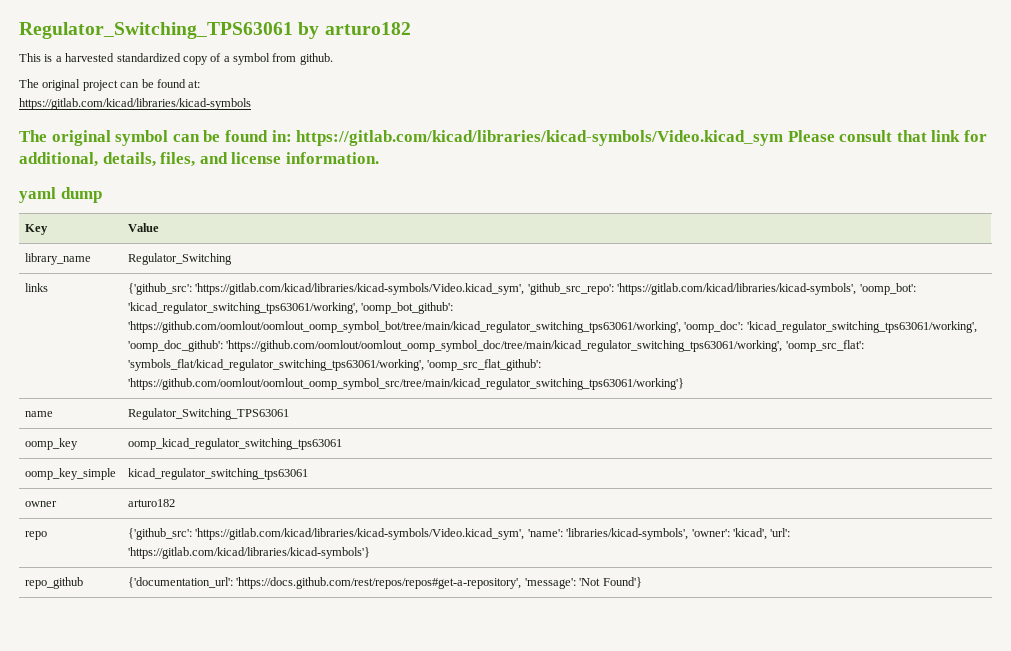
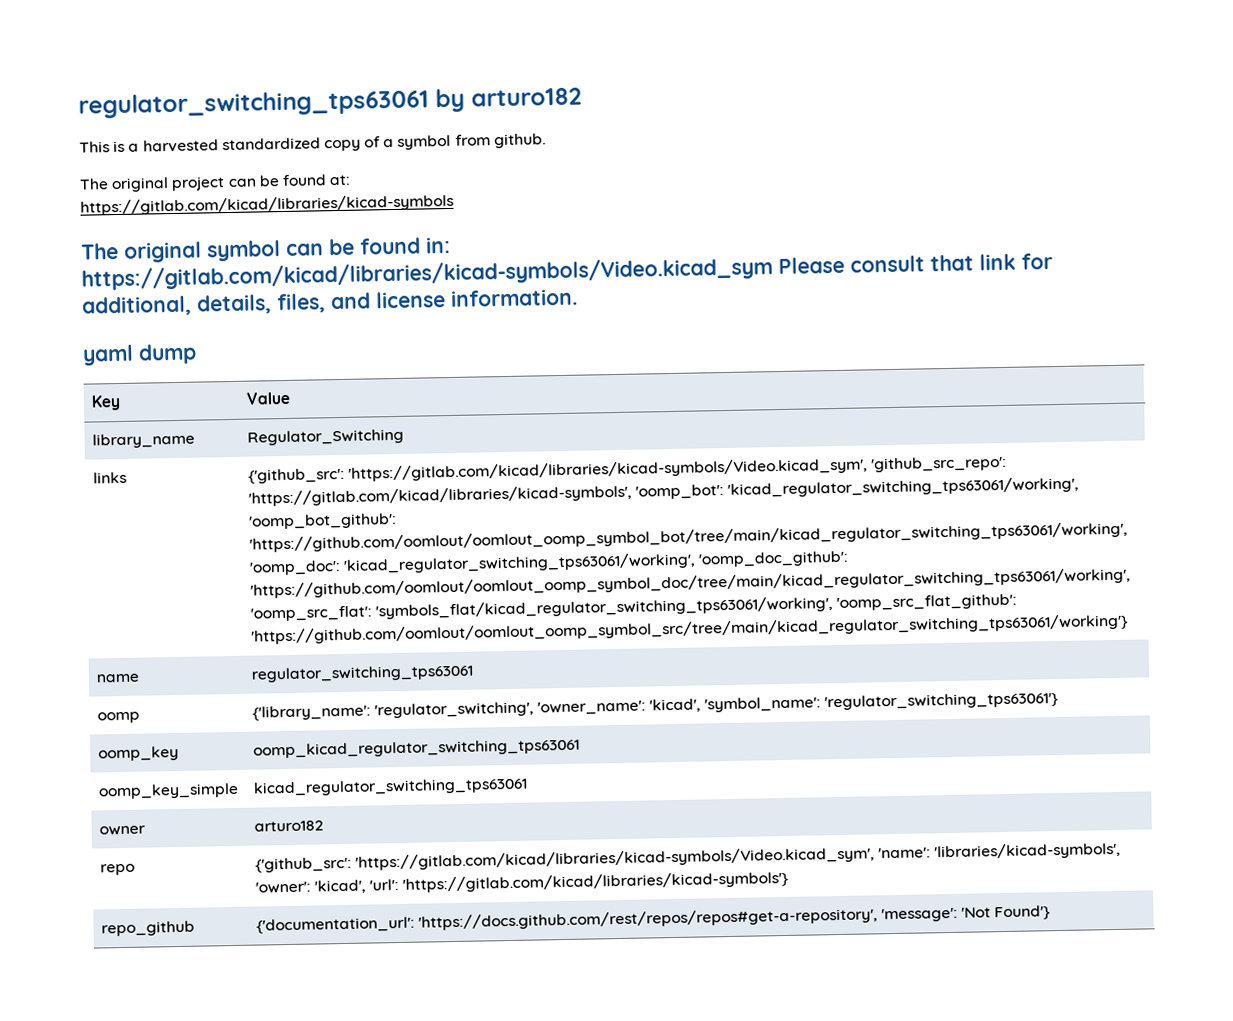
[19,22,293,39] Regulator_Switching_TPS63061 -> [78,89,429,119] regulator_switching_tps63061
[127,408,289,420] Regulator_Switching_TPS63061 -> [250,664,474,683] [96,711,140,724] [251,691,1060,721] regulator_switching_tps63061 // oomp | {'library_name': 'regulator_switching', 'owner_name': 'kicad', 'symbol_name': 'regulator_switching_tps63061'}

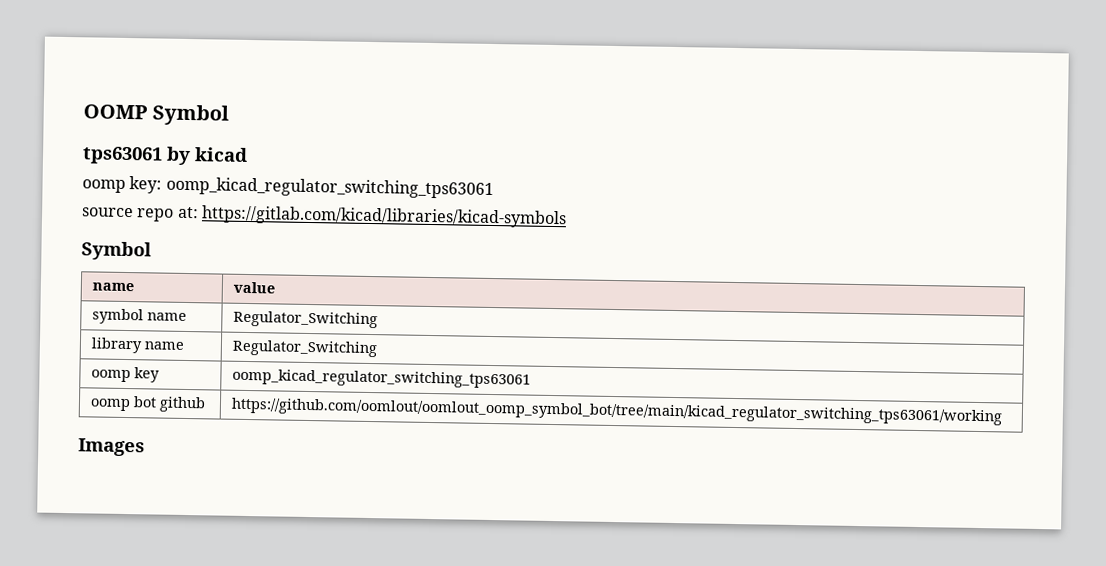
[78,87,582,119] [79,133,546,153] [79,174,327,193] regulator_switching_tps63061 by arturo182 // This is a harvested standardized copy of a symbol from github. // The original project can be found -> [83,104,230,126] [82,146,248,166] [82,176,494,200] [82,207,175,222] OOMP Symbol // tps63061 by kicad // oomp key: oomp_kicad_regulator_switching_tps63061 // source repo
(352, 180) // -> (199, 212) none
[81,236,451,263] [81,253,1053,291] [82,288,578,317] [82,343,197,366] [90,394,121,411] [245,391,291,405] [91,432,195,449] [246,428,404,446] [92,471,127,484] [247,455,1007,484] [247,476,1079,507] [248,513,397,530] [248,521,1128,553] [248,550,849,576] [249,567,1131,599] [249,593,1017,622] [250,613,1129,645] [95,673,140,683] [250,664,474,683] [96,711,140,724] [251,691,1060,721] [97,745,179,762] [252,738,580,759] [97,782,239,800] [252,777,528,797] [98,825,146,836] [253,820,324,832] [99,863,135,876] [254,841,1122,873] [254,870,790,894] [100,920,195,937] [255,905,1052,934] The original symbol can be found in: https://gitlab.com/kicad/libraries/kicad-symbols/Video.kicad_sym Please consult that link for additional, details, files, and license information. // yaml dump // Key | Value // library_name | Regulator_Switching // links | {'github_src': 'https://gitlab.com/kicad/libraries/kicad-symbols/Video.kicad_sym', 'github_src_repo': 'https://gitlab.com/kicad/libraries/kicad-symbols', 'oomp_bot': 'kicad_regulator_switching_tps63061/working', 'oomp_bot_github': 'https://github.com/oomlout/oomlout_oomp_symbol_bot/tree/main/kicad_regulator_switching_tps63061/working', 'oomp_doc': 'kicad_regulator_switching_tps63061/working', 'oomp_doc_github': 'https://github.com/oomlout/oomlout_oomp_symbol_doc/tree/main/kicad_regulator_switching_tps63061/working', 'oomp_src_flat': 'symbols_flat/kicad_regulator_switching_tps63061/working', 'oomp_src_flat_github': 'https://github.com/oomlout/oomlout_oomp_symbol_src/tree/main/kicad_regulator_switching_tps63061/working'} // name | regulator_switching_tps63061 // oomp | {'library_name': 'regulator_switching', 'owner_name': 'kicad', 'symbol_name': 'regulator_switching_tps63061'} // oomp_key | oomp_kicad_regulator_switching_tps63061 // oomp_key_simple | kicad_regulator_switching_tps63061 // owner | arturo182 // repo | {'github_src': 'https://gitlab.com/kicad/libraries/kicad-symbols/Video.kicad_sym', 'name': 'libraries/kicad-symbols', 'owner': 'kicad', 'url': 'https://gitlab.com/kicad/libraries/kicad-symbols'} // repo_github | {'documentation_url': 'https://docs.github.com/rest/repos/repos#get-a-repository', 'message': 'Not Found'} -> [81,241,152,261] [91,282,134,292] [232,281,275,294] [91,308,187,325] [232,310,378,329] [90,337,184,354] [231,339,378,358] [90,367,160,383] [231,368,531,389] [89,396,206,413] [230,397,1002,426] [78,438,145,457] Symbol // name | value // symbol name | Regulator_Switching // library name | Regulator_Switching // oomp key | oomp_kicad_regulator_switching_tps63061 // oomp bot github | https://github.com/oomlout/oomlout_oomp_symbol_bot/tree/main/kicad_regulator_switching_tps63061/working // Images

